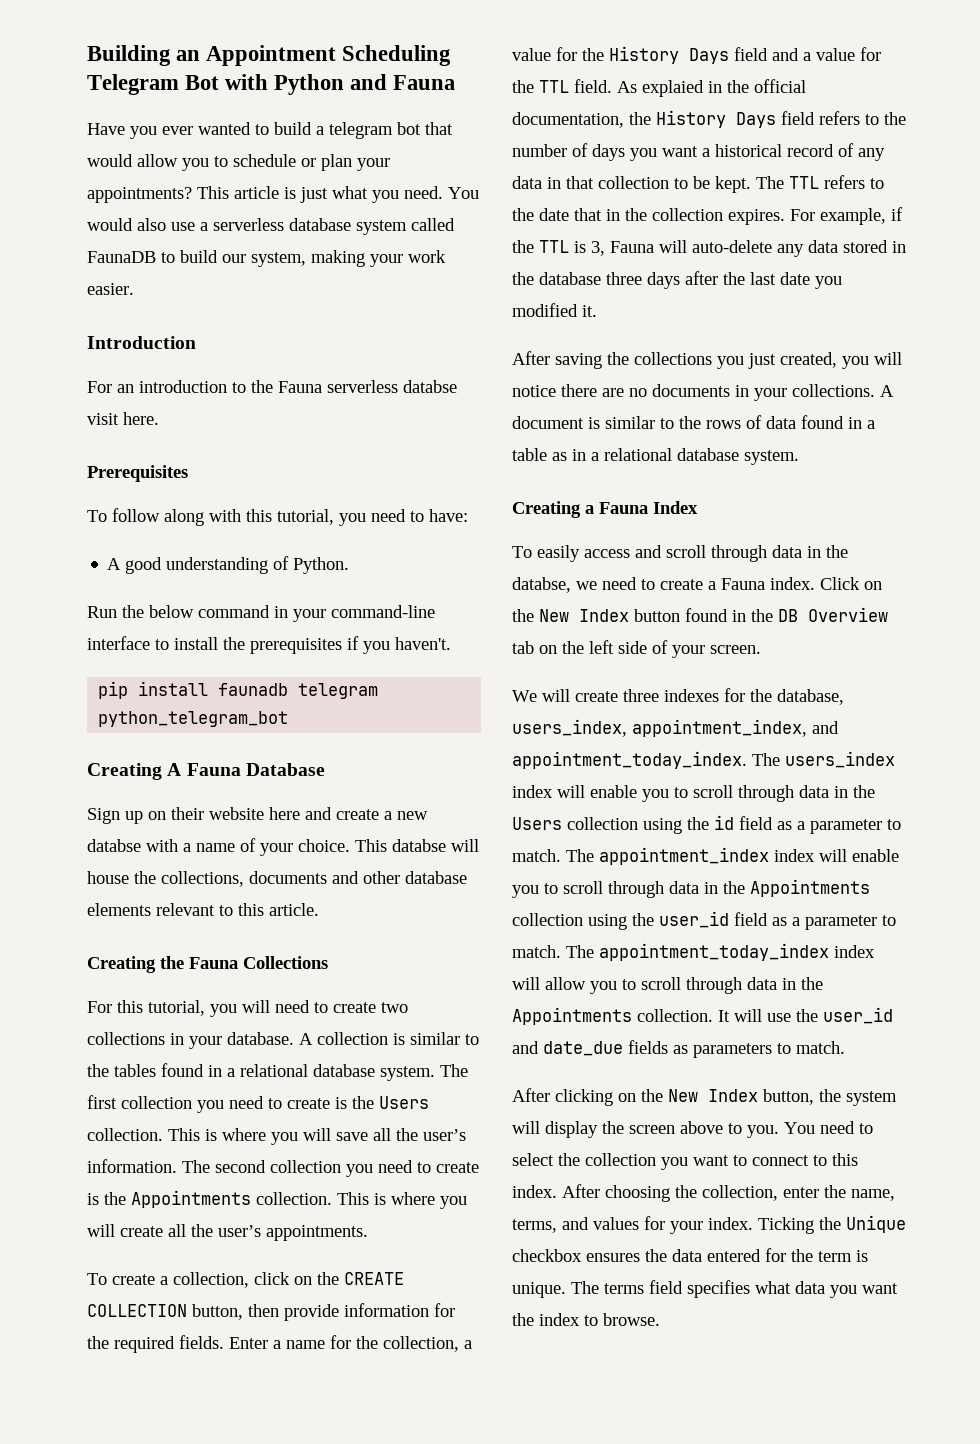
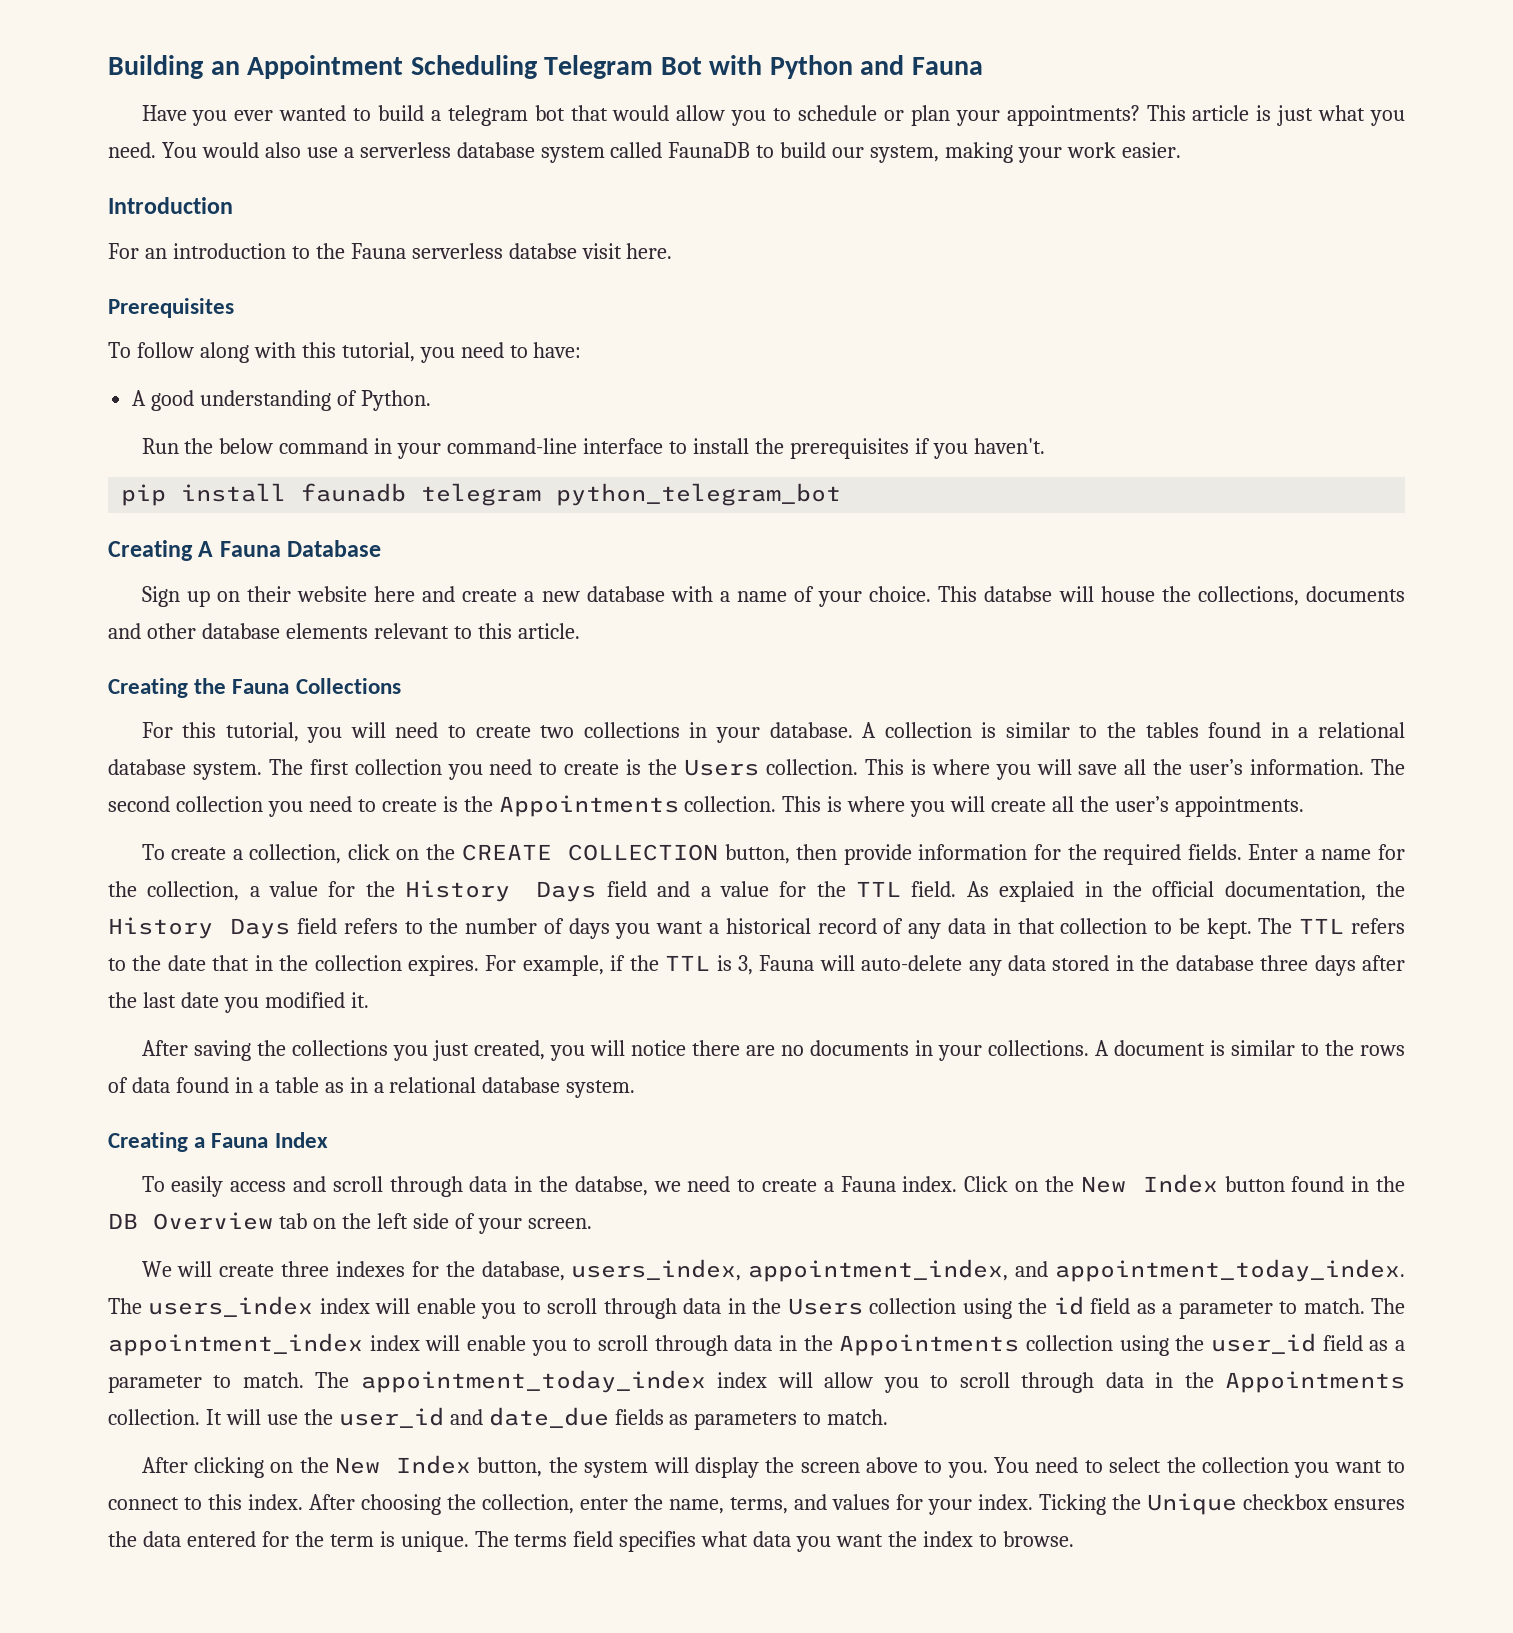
[87,839,141,852] databse -> [586,586,665,602] database

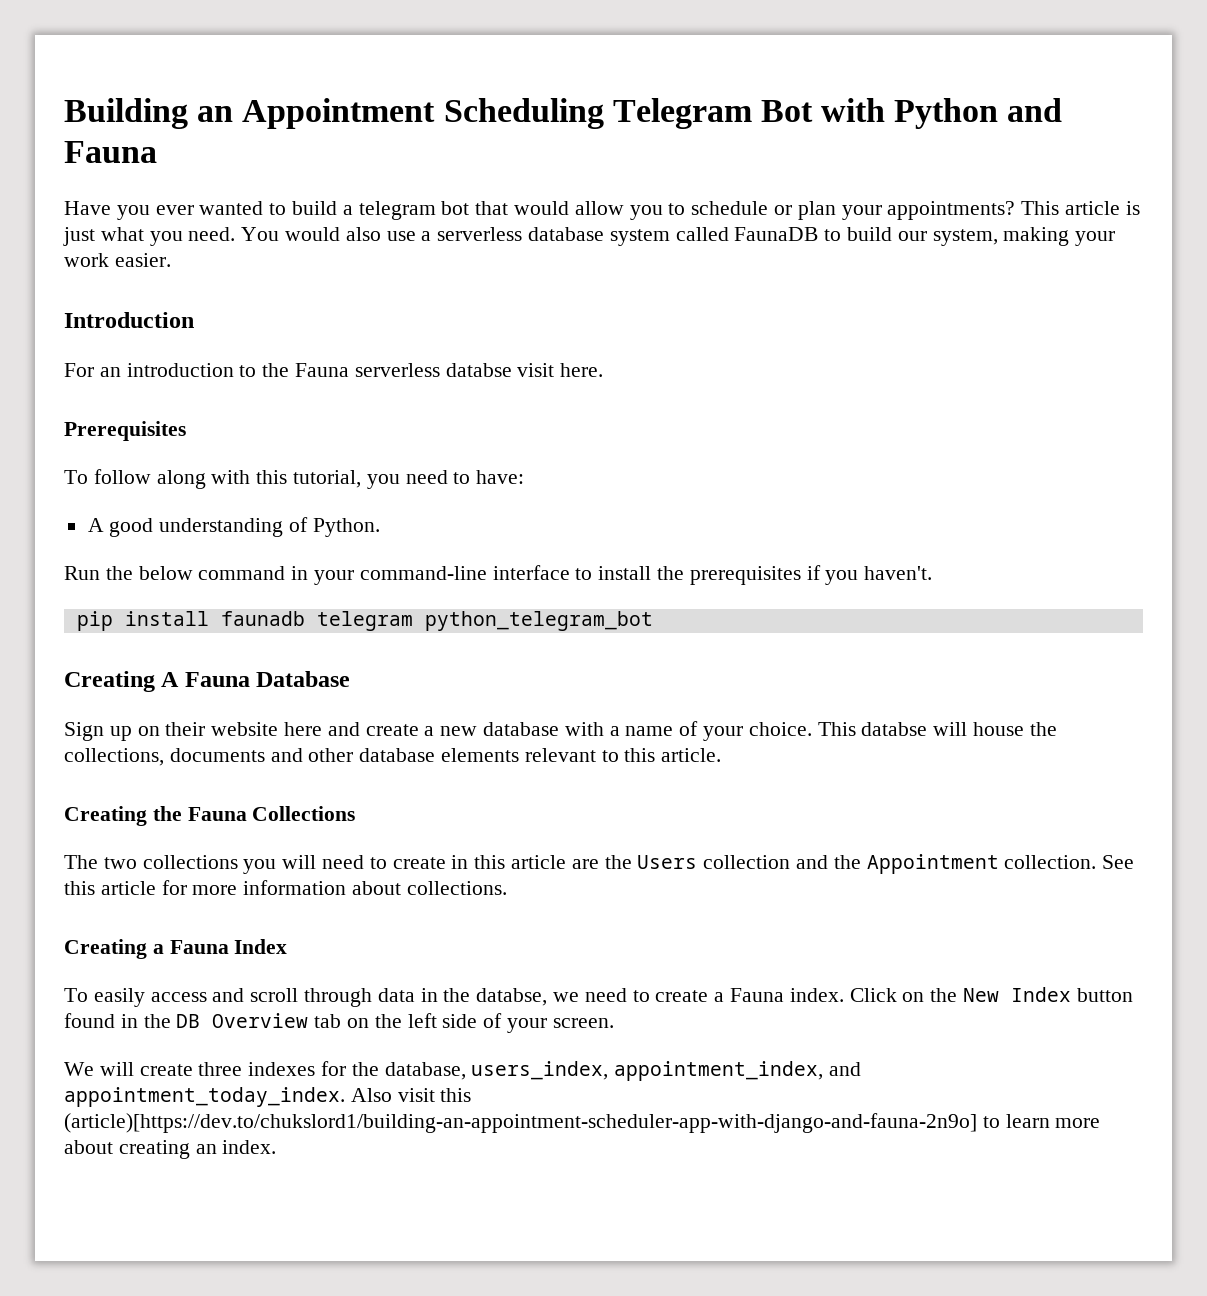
[141,722,299,742] For this tutorial, -> [64,855,238,869] The two collections
[540,722,1406,743] [108,759,1406,780] [108,795,1304,817] [141,844,1406,865] [108,880,1406,902] [108,917,1405,939] [108,955,1405,976] [108,992,369,1013] [141,1040,1406,1061] [108,1077,636,1098] two collections in your database. A collection is similar to the tables found in a relational database system. The first collection you need to create is the Users collection. This is where you will save all the user’s information. The second collection you need to create is the Appointments collection. This is where you will create all the user’s appointments. // To create a collection, click on the CREATE COLLECTION button, then provide information for the required fields. Enter a name for the collection, a value for the History Days field and a value for the TTL field. As explaied in the official documentation, the History Days field refers to the number of days you want a historical record of any data in that collection to be kept. The TTL refers to the date that in the collection expires. For example, if the TTL is 3, Fauna will auto-delete any data stored in the database three days after the last date you modified it. // After saving the collections you just created, you will notice there are no documents in your collections. A document is similar to the rows of data found in a table as in a relational database system. -> [451,854,1135,874] [64,880,507,895] in this article are the Users collection and the Appointment collection. See this article for more information about collections.
[108,1296,1406,1319] [108,1333,1406,1356] [108,1370,1406,1393] [108,1407,889,1430] [141,1455,1405,1478] [108,1493,1405,1515] [108,1531,1074,1552] The users_index index will enable you to scroll through data in the Users collection using the id field as a parameter to match. The appointment_index index will enable you to scroll through data in the Appointments collection using the user_id field as a parameter to match. The appointment_today_index index will allow you to scroll through data in the Appointments collection. It will use the user_id and date_due fields as parameters to match. // After clicking on the New Index button, the system will display the screen above to you. You need to select the collection you want to connect to this index. After choosing the collection, enter the name, terms, and values for your index. Ticking the Unique checkbox ensures the data entered for the term is unique. The terms field specifies what data you want the index to browse. -> [350,1088,472,1102] [64,1113,1101,1133] [64,1140,277,1159] Also visit this (article)[https://dev.to/chukslord1/building-an-appointment-scheduler-app-with-django-and-fauna-2n9o] to learn more about creating an index.

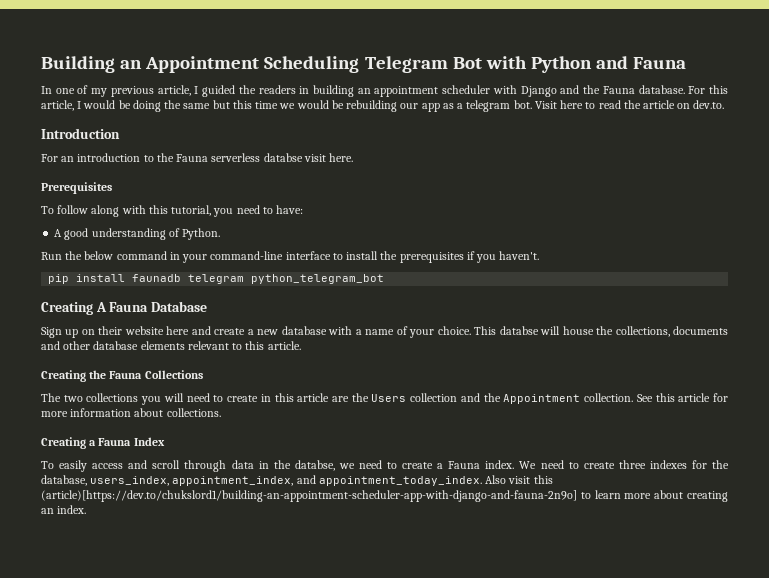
[64,201,1140,220] [63,227,1116,246] [64,253,171,267] Have you ever wanted to build a telegram bot that would allow you to schedule or plan your appointments? This article is just what you need. You would also use a serverless database system called FaunaDB to build our system, making your work easier. -> [41,85,729,97] [41,100,725,112] In one of my previous article, I guided the readers in building an appointment scheduler with Django and the Fauna database. For this article, I would be doing the same but this time we would be rebuilding our app as a telegram bot. Visit here to read the article on dev.to.
[849,987,1133,1002] [64,1013,614,1033] [64,1062,134,1076] Click on the New Index button found in the DB Overview tab on the left side of your screen. // We will -> [519,460,579,469] We need to

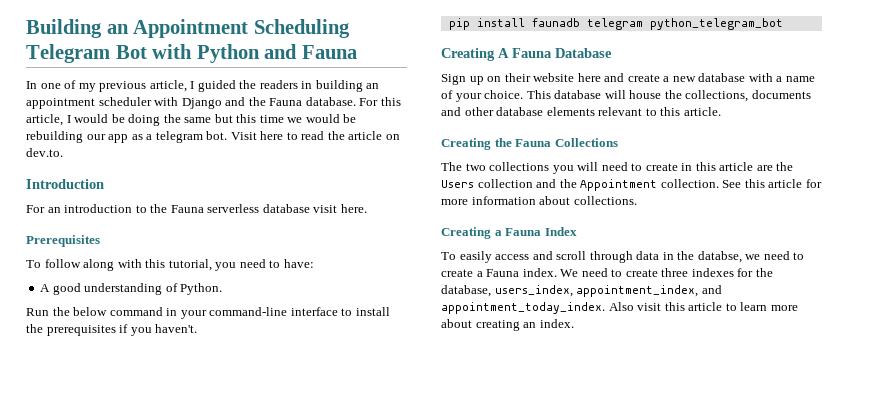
[263,153,303,162] databse -> [262,204,310,213] database
[499,326,539,335] databse -> [554,90,602,99] database
[41,490,577,502] (article)[https://dev.to/chukslord1/building-an-appointment-scheduler-app-with-django-and-fauna-2n9o] -> [688,302,723,311] article

